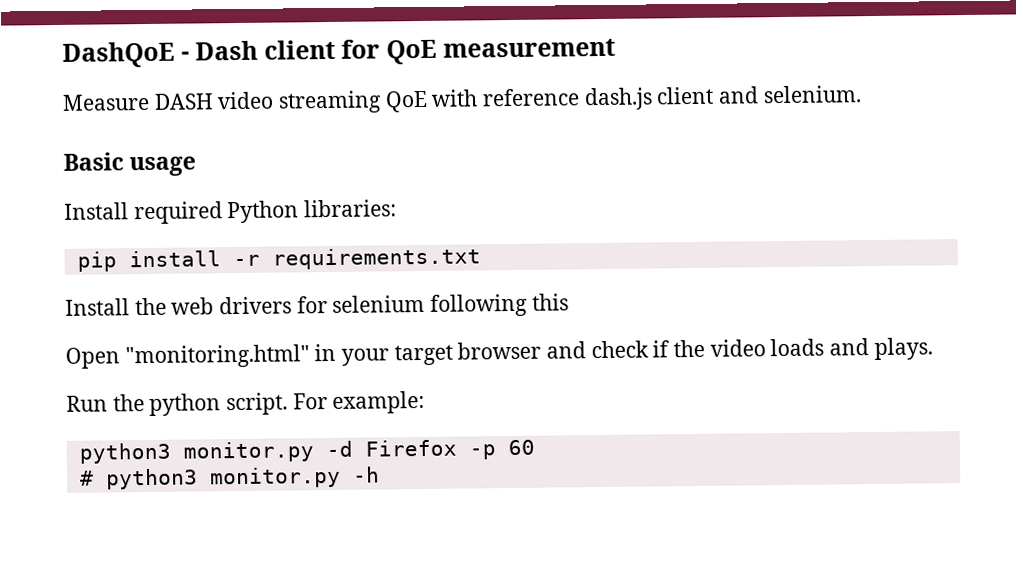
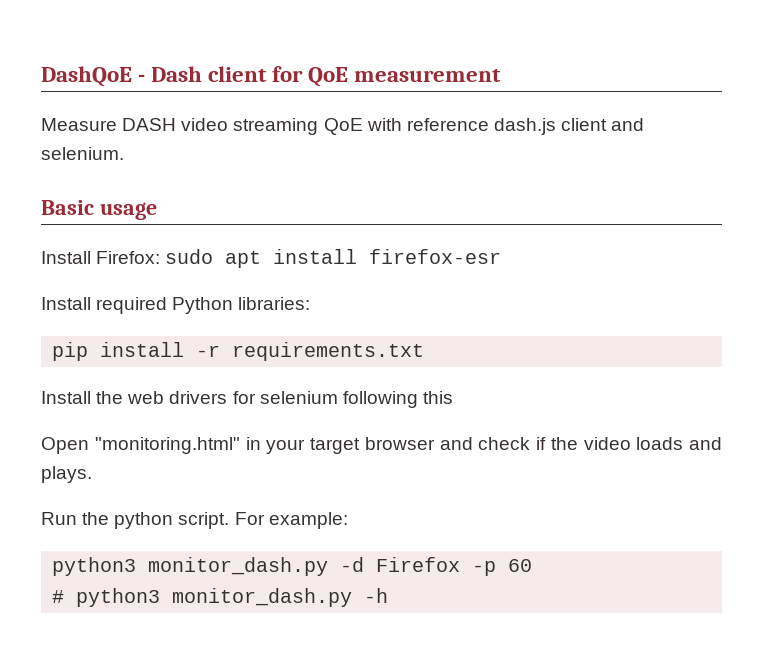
(197, 166) none -> [41,249,502,268] // Install Firefox: sudo apt install firefox-esr
[182,441,314,463] monitor.py -> [148,557,329,576] monitor_dash.py
[209,466,341,489] monitor.py -> [172,588,353,607] monitor_dash.py

